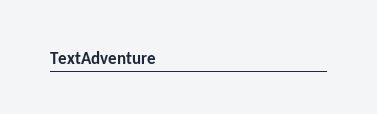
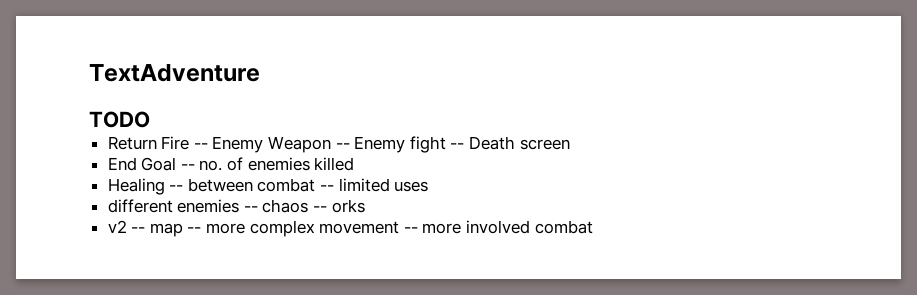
(156, 57) none -> [89,111,150,128] [107,136,570,153] [107,157,355,171] [107,178,429,195] [107,199,365,213] [107,220,593,237] // TODO // Return Fire -- Enemy Weapon -- Enemy fight -- Death screen // End Goal -- no. of enemies killed // Healing -- between combat -- limited uses // different enemies -- chaos -- orks // v2 -- map -- more complex movement -- more involved combat

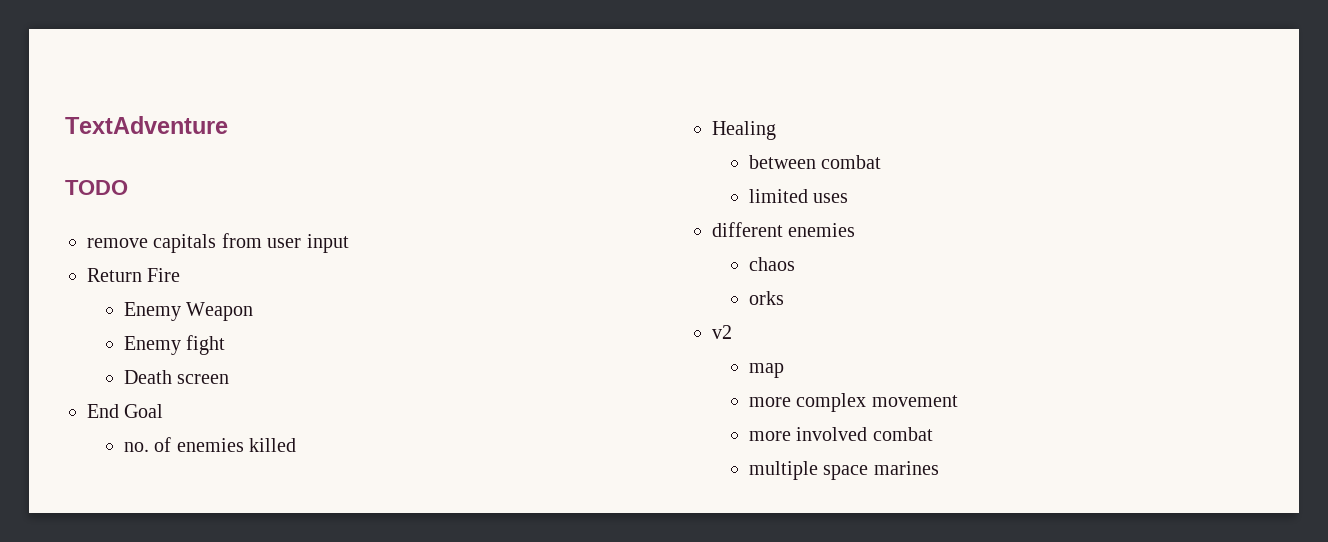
(150, 119) none -> [87,233,349,253] // remove capitals from user input
[193,143,208,149] -- -> (181, 275) //
[335,143,350,149] -- -> (254, 311) //
[450,143,465,149] -- -> (226, 345) //
[180,164,195,170] -- -> (164, 411) //
[169,185,184,191] -- -> (776, 130) //
[320,185,335,191] -- -> (882, 162) //
[243,206,258,212] -- -> (856, 230) //
[313,206,328,212] -- -> (796, 264) //
[131,227,146,233] -- -> (732, 332) //
[187,227,202,233] -- -> (785, 370) //
[403,227,418,233] -- -> (958, 401) //
(593, 227) none -> [749,461,939,480] // multiple space marines

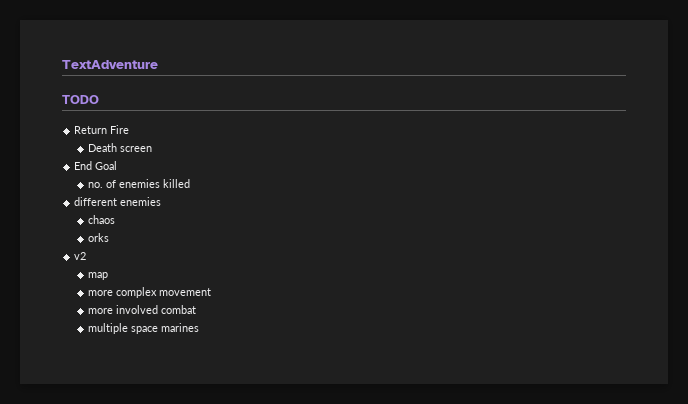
[87,233,349,253] [87,268,181,282] [124,302,254,321] [124,335,226,355] remove capitals from user input // Return Fire // Enemy Weapon // Enemy fight -> [74,125,130,134] Return Fire
[712,121,776,140] [749,155,882,169] [749,189,849,203] // Healing // between combat // limited uses -> (191, 183) none

